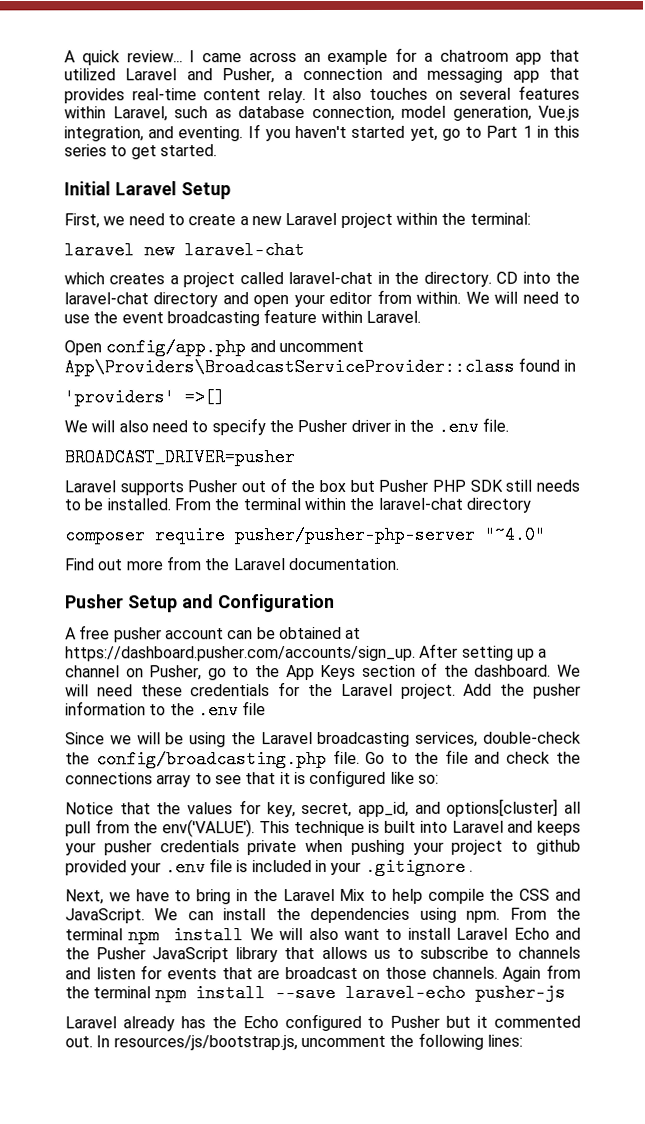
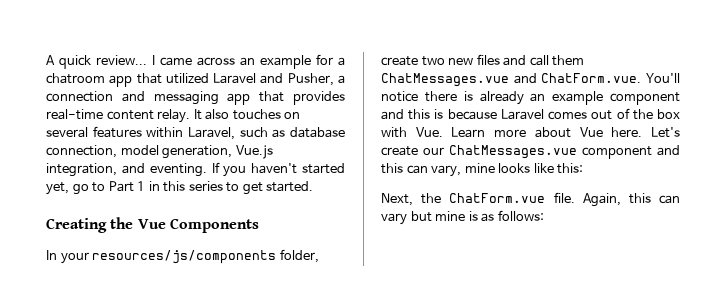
[64,181,231,200] [64,212,531,229] [64,241,305,260] [64,271,580,288] [64,289,580,308] [64,309,421,327] [64,338,364,357] [64,357,576,377] [64,388,225,407] [64,417,509,436] [64,448,295,467] [64,478,581,496] [64,497,531,513] [64,525,545,545] [64,556,400,571] [65,593,335,613] [65,625,362,643] [65,643,548,662] [65,662,581,681] [65,682,581,699] [65,701,267,720] [65,731,581,748] [65,749,581,769] [65,769,439,788] [65,798,581,818] [65,819,582,838] [65,839,581,856] [65,857,473,877] [65,888,581,905] [65,907,582,924] [65,926,581,945] [65,946,582,963] [65,964,581,982] [65,983,566,1003] [65,1013,581,1032] [65,1032,523,1051] Initial Laravel Setup // First, we need to create a new Laravel project within the terminal: // laravel new laravel-chat // which creates a project called laravel-chat in the directory. CD into the laravel-chat directory and open your editor from within. We will need to use the event broadcasting feature within Laravel. // Open config/app.php and uncomment App\Providers\BroadcastServiceProvider::class found in // 'providers' =>[] // We will also need to specify the Pusher driver in the .env file. // BROADCAST_DRIVER=pusher // Laravel supports Pusher out of the box but Pusher PHP SDK still needs to be installed. From the terminal within the laravel-chat directory // composer require pusher/pusher-php-server "~4.0" // Find out more from the Laravel documentation. // Pusher Setup and Configuration // A free pusher account can be obtained at https://dashboard.pusher.com/accounts/sign_up. After setting up a channel on Pusher, go to the App Keys section of the dashboard. We will need these credentials for the Laravel project. Add the pusher information to the .env file // Since we will be using the Laravel broadcasting services, double-check the config/broadcasting.php file. Go to the file and check the connections array to see that it is configured like so: // Notice that the values for key, secret, app_id, and options[cluster] all pull from the env('VALUE'). This technique is built into Laravel and keeps your pusher credentials private when pushing your project to github provided your .env file is included in your .gitignore . // Next, we have to bring in the Laravel Mix to help compile the CSS and JavaScript. We can install the dependencies using npm. From the terminal npm install We will also want to install Laravel Echo and the Pusher JavaScript library that allows us to subscribe to channels and listen for events that are broadcast on those channels. Again from the terminal npm install --save laravel-echo pusher-js // Laravel already has the Echo configured to Pusher but it commented out. In resources/js/bootstrap.js, uncomment the following lines: -> [46,217,259,233] [46,249,319,264] [381,54,585,66] [381,73,680,87] [381,91,680,105] [381,108,680,120] [381,127,680,138] [381,145,680,159] [381,163,584,177] [381,192,680,207] [381,210,544,225] Creating the Vue Components // In your resources/js/components folder, create two new files and call them ChatMessages.vue and ChatForm.vue. You'll notice there is already an example component and this is because Laravel comes out of the box with Vue. Learn more about Vue here. Let's create our ChatMessages.vue component and this can vary, mine looks like this: // Next, the ChatForm.vue file. Again, this can vary but mine is as follows:

